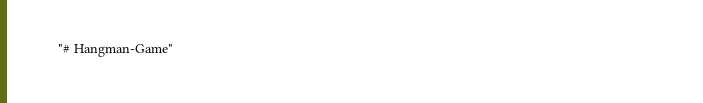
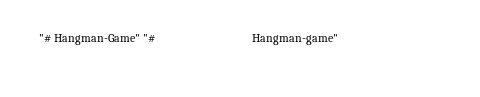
(173, 50) none -> [143,34,338,45] "# Hangman-game"

